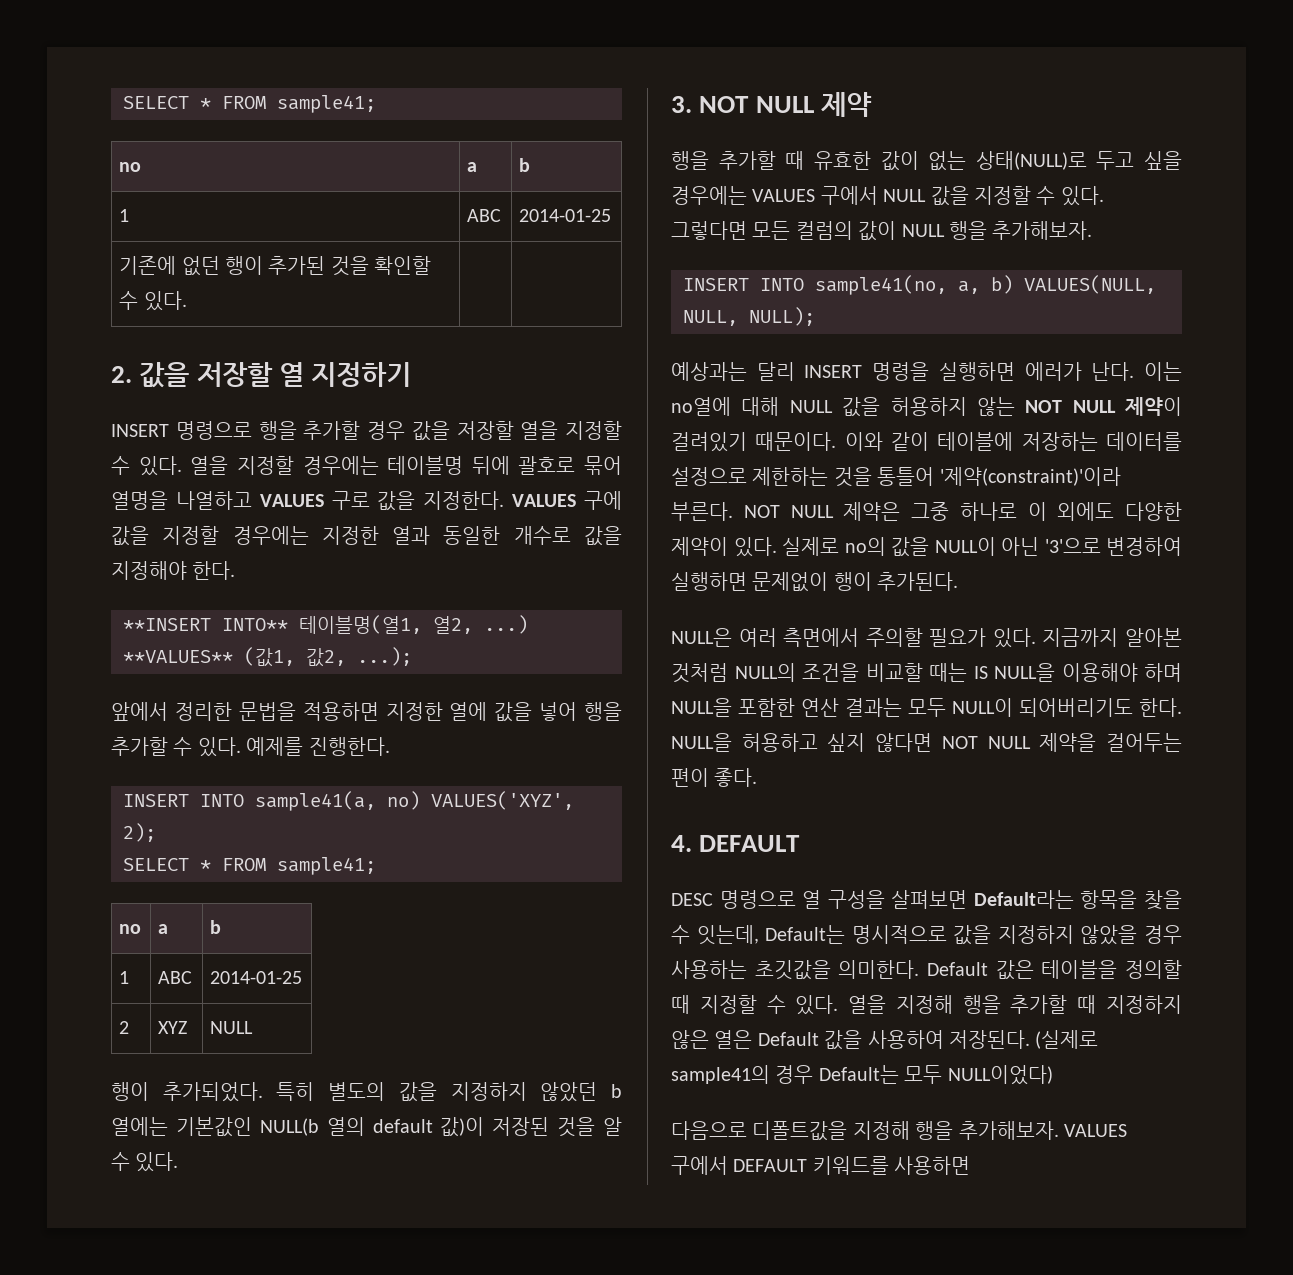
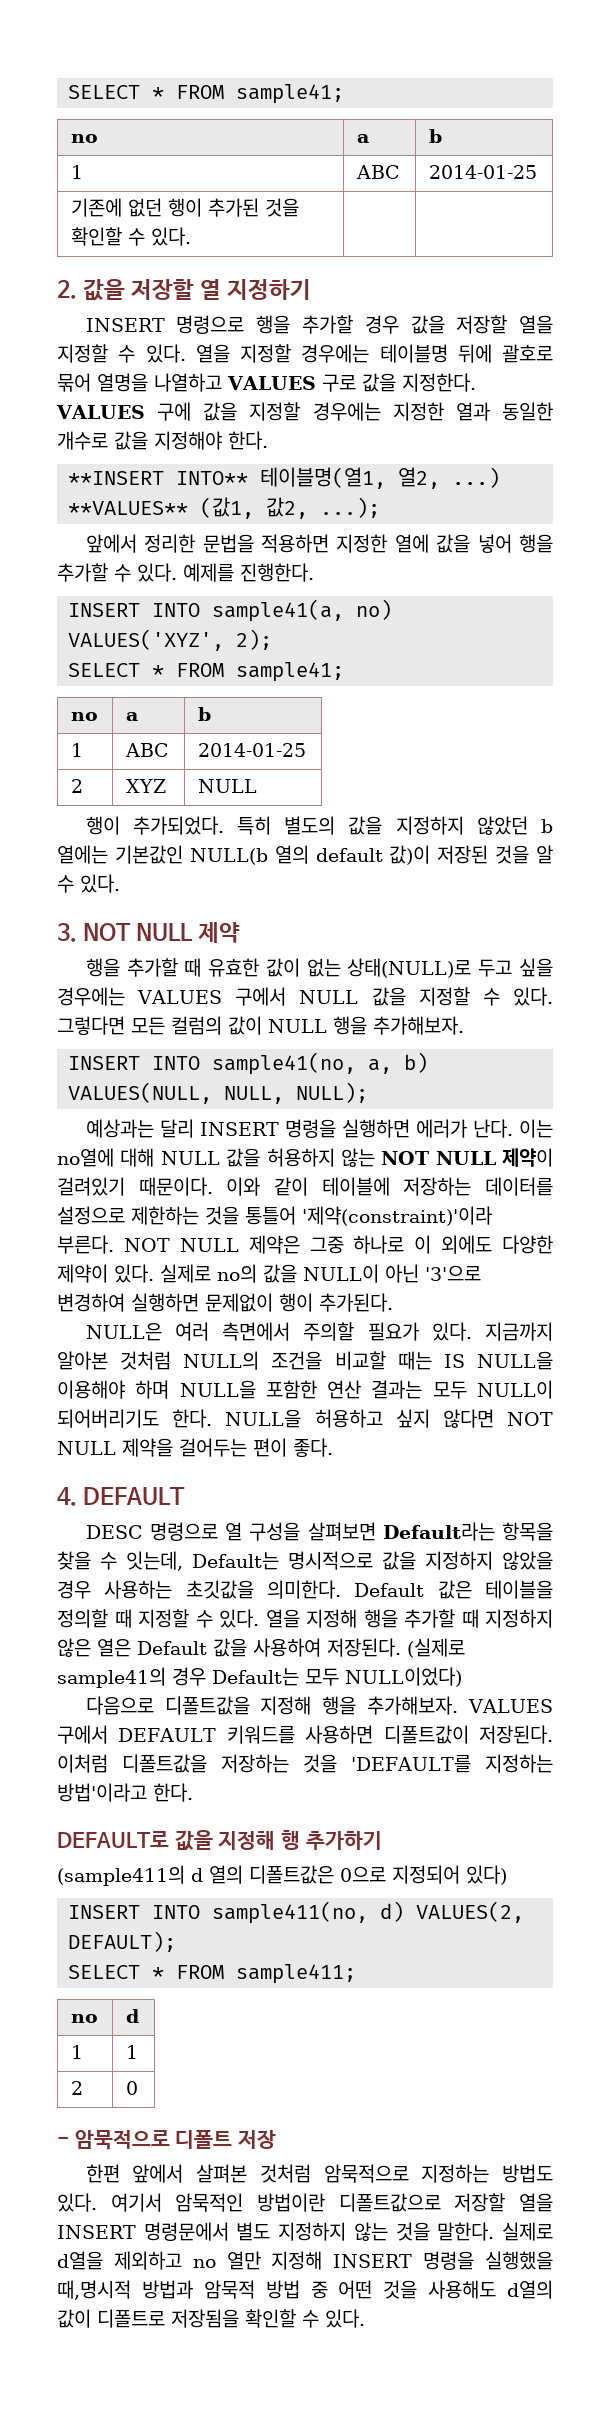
(971, 1165) none -> [383,1725,553,1744] [57,1754,553,1773] [57,1783,193,1802] [57,1830,382,1851] [57,1865,507,1886] [68,1901,525,1924] [68,1931,177,1952] [68,1964,357,1984] [70,2014,98,2023] [125,2009,139,2023] [70,2045,83,2059] [125,2045,138,2059] [70,2081,83,2095] [125,2081,138,2095] [57,2130,277,2150] [85,2164,553,2183] [57,2193,553,2212] [57,2222,553,2241] [57,2251,553,2270] [57,2280,553,2300] [57,2309,365,2328] 디폴트값이 저장된다. 이처럼 디폴트값을 저장하는 것을 'DEFAULT를 지정하는 방법'이라고 한다. // DEFAULT로 값을 지정해 행 추가하기 // (sample411의 d 열의 디폴트값은 0으로 지정되어 있다) // INSERT INTO sample411(no, d) VALUES(2, DEFAULT); // SELECT * FROM sample411; // no | d // 1 | 1 // 2 | 0 // - 암묵적으로 디폴트 저장 // 한편 앞에서 살펴본 것처럼 암묵적으로 지정하는 방법도 있다. 여기서 암묵적인 방법이란 디폴트값으로 저장할 열을 INSERT 명령문에서 별도 지정하지 않는 것을 말한다. 실제로 d열을 제외하고 no 열만 지정해 INSERT 명령을 실행했을 때,명시적 방법과 암묵적 방법 중 어떤 것을 사용해도 d열의 값이 디폴트로 저장됨을 확인할 수 있다.

